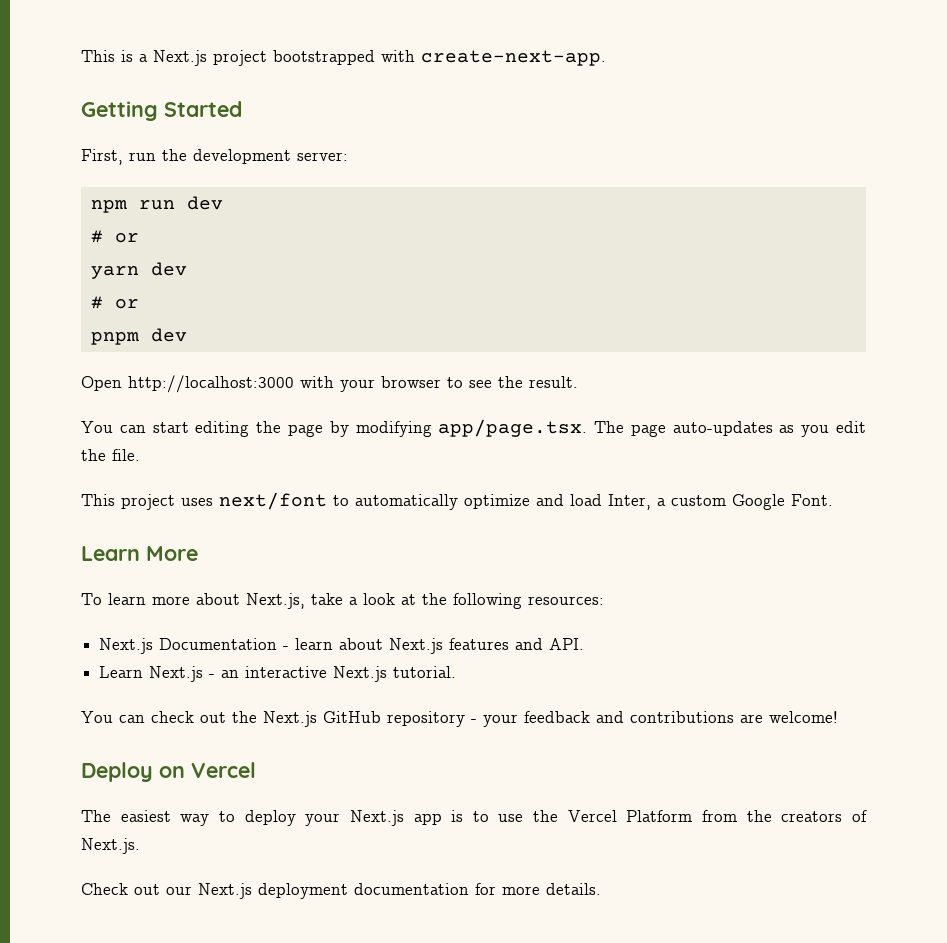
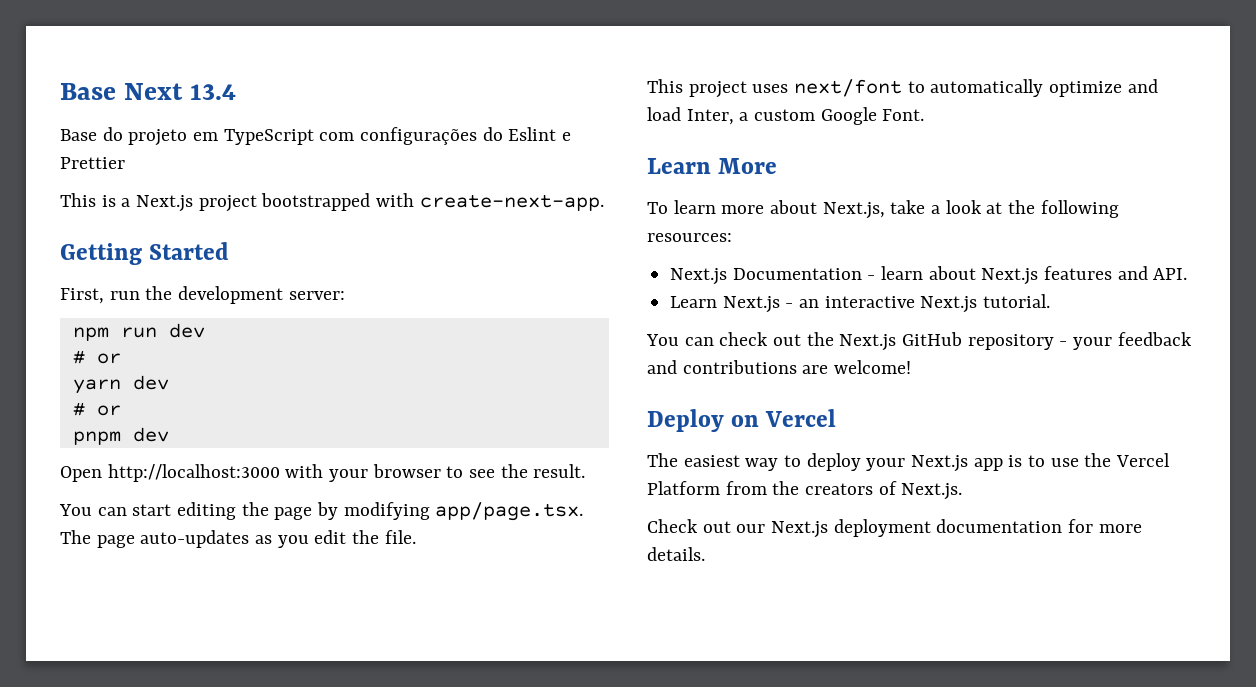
(81, 56) none -> [60,83,236,100] [60,127,572,146] [60,157,125,169] Base Next 13.4 // Base do projeto em TypeScript com configurações do Eslint e Prettier //

